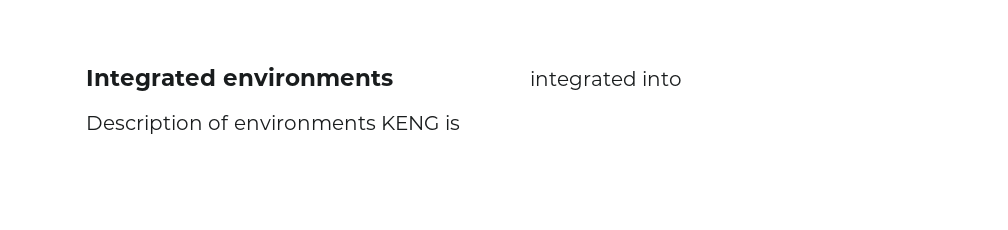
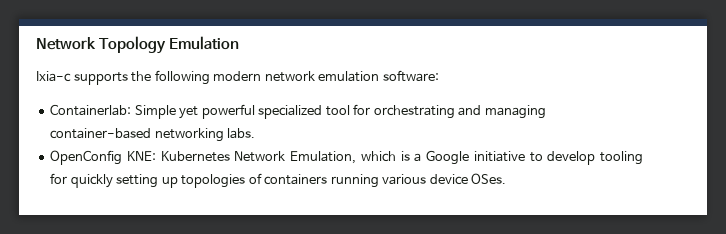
[86,67,393,91] [86,115,460,134] [530,71,683,90] Integrated environments // Description of environments KENG is integrated into -> [36,36,240,54] [36,70,439,85] [50,104,546,119] [50,128,256,142] [50,150,644,165] [50,173,507,188] Network Topology Emulation // Ixia-c supports the following modern network emulation software: // Containerlab: Simple yet powerful specialized tool for orchestrating and managing container-based networking labs. // OpenConfig KNE: Kubernetes Network Emulation, which is a Google initiative to develop tooling for quickly setting up topologies of containers running various device OSes.

